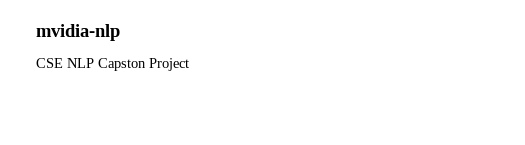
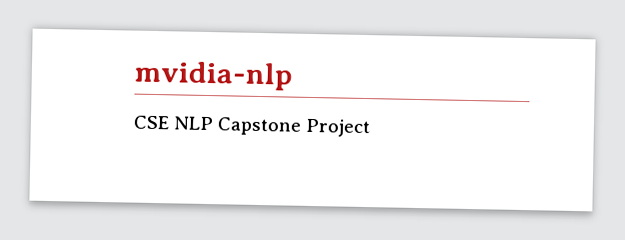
[98,58,146,71] Capston -> [217,117,303,136] Capstone

